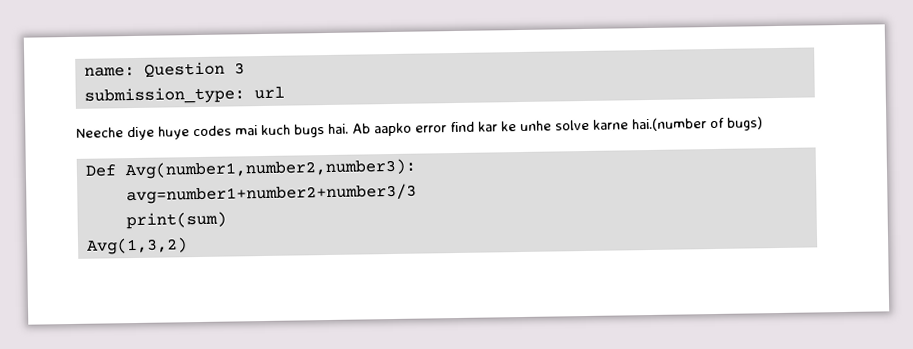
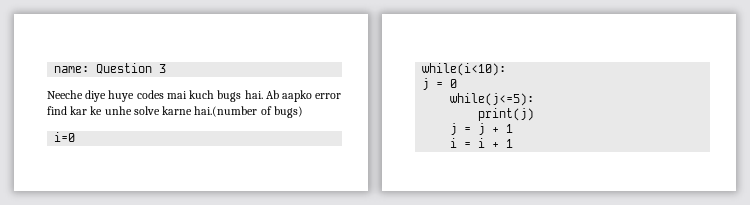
[83,86,285,105] // submission_type: url -> (167, 68) none
[84,158,416,180] [125,183,417,205] [125,211,227,230] [85,237,188,255] Def Avg(number1,number2,number3): // avg=number1+number2+number3/3 // print(sum) // Avg(1,3,2) -> [54,132,76,142] [422,63,507,76] [422,78,458,90] [450,93,535,106] [478,108,535,121] [450,123,514,135] [450,138,514,148] i=0 // while(i<10): // j = 0 // while(j<=5): // print(j) // j = j + 1 // i = i + 1

